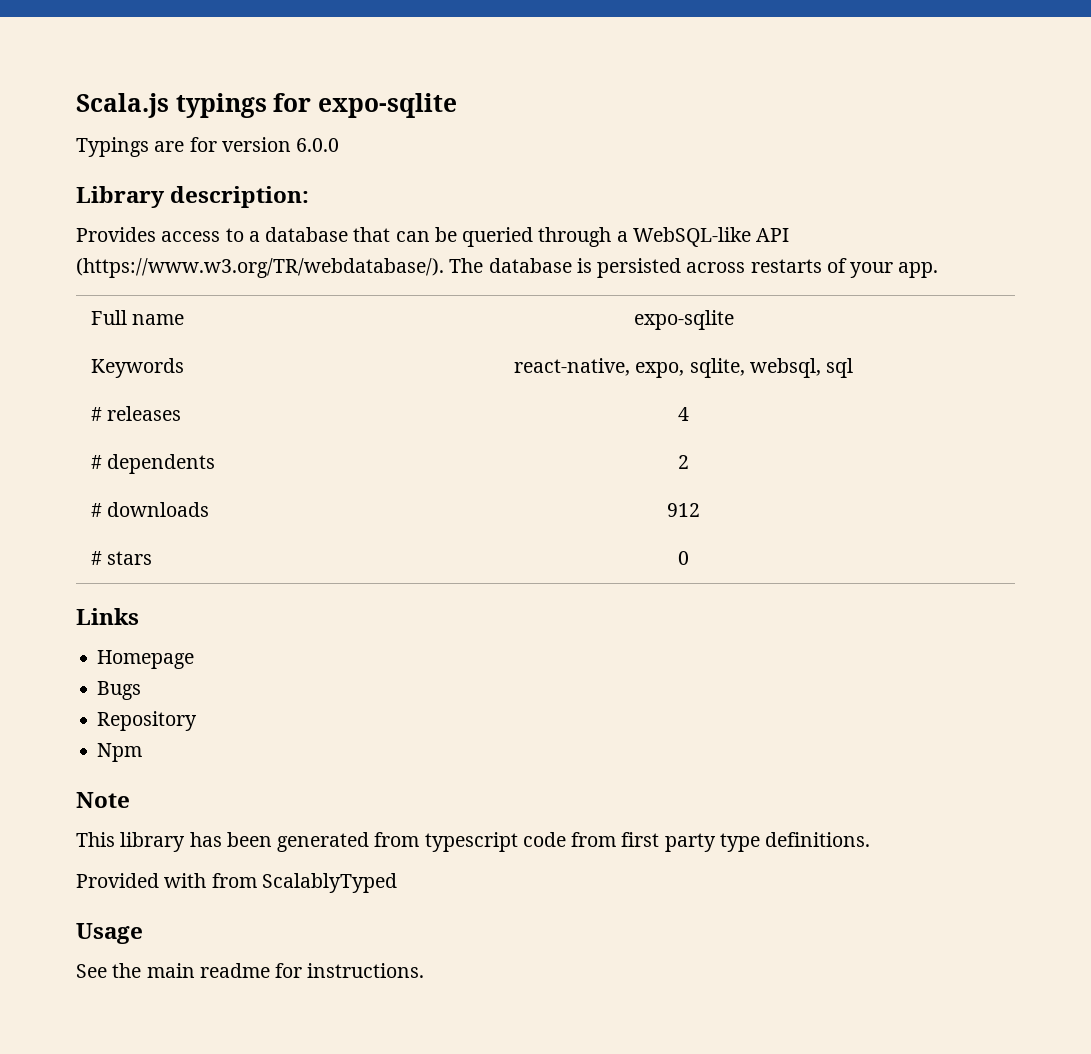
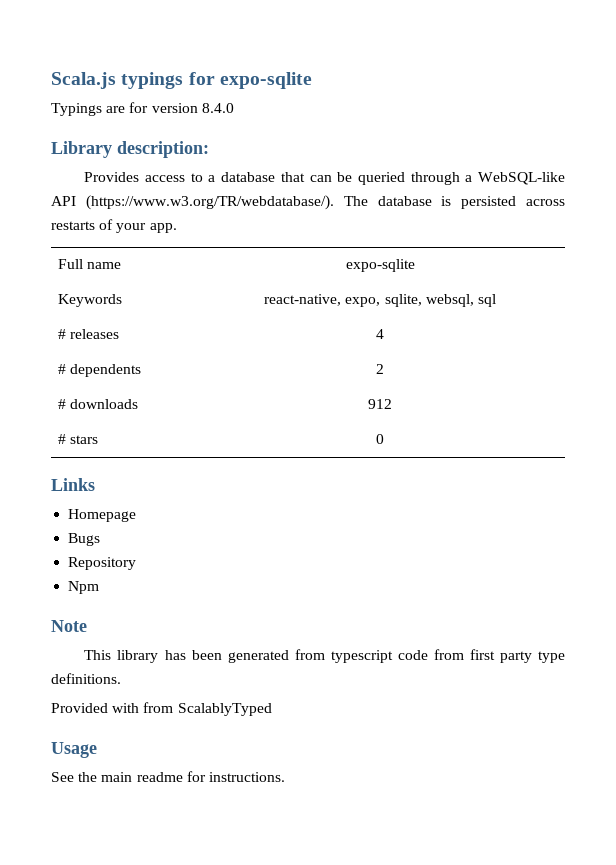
[296,138,340,152] 6.0.0 -> [201,103,234,113] 8.4.0

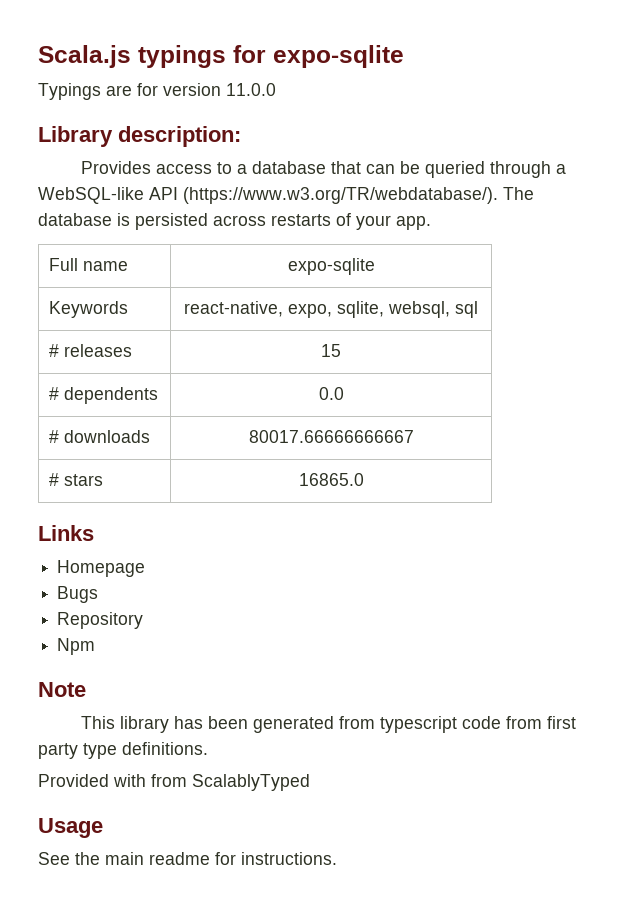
[201,103,234,113] 8.4.0 -> [226,83,276,96] 11.0.0
[376,329,384,339] 4 -> [321,344,341,357] 15
[376,364,384,374] 2 -> [318,387,344,400] 0.0
[368,399,392,409] 912 -> [248,430,414,443] 80017.66666666667
[376,434,384,444] 0 -> [298,473,364,486] 16865.0

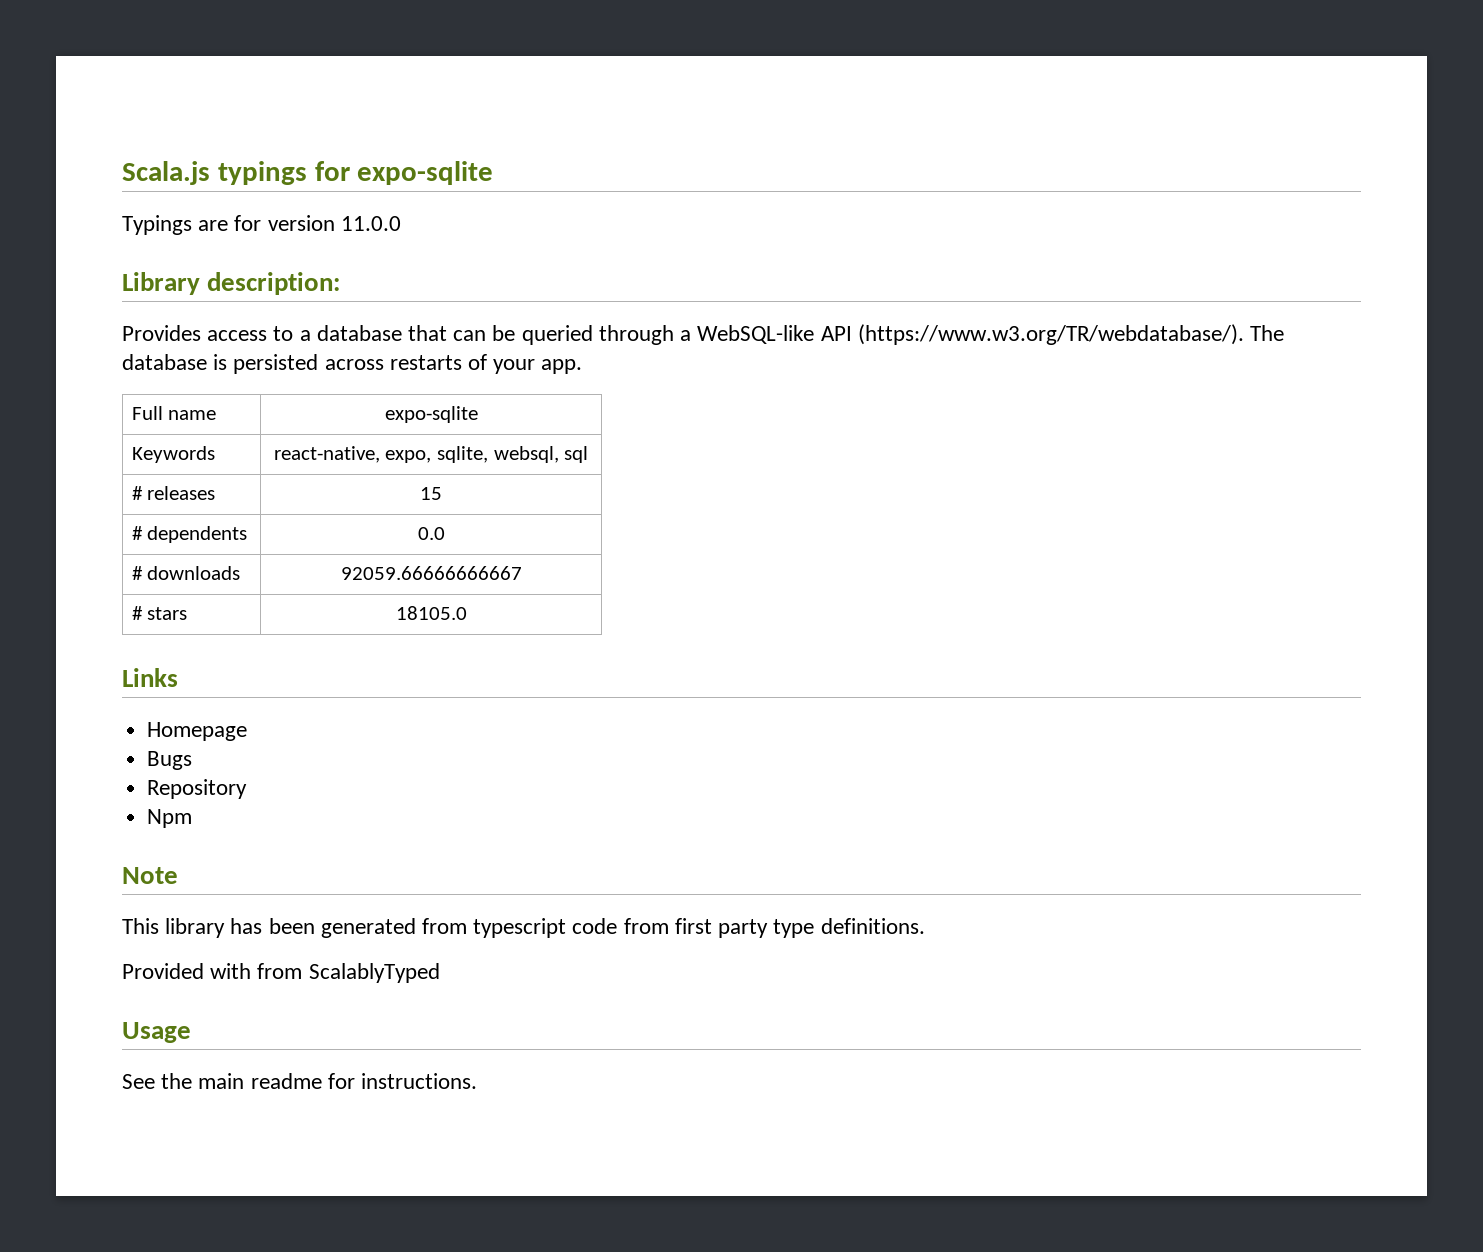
[248,430,414,443] 80017.66666666667 -> [340,566,522,580] 92059.66666666667
[298,473,364,486] 16865.0 -> [395,606,467,620] 18105.0

